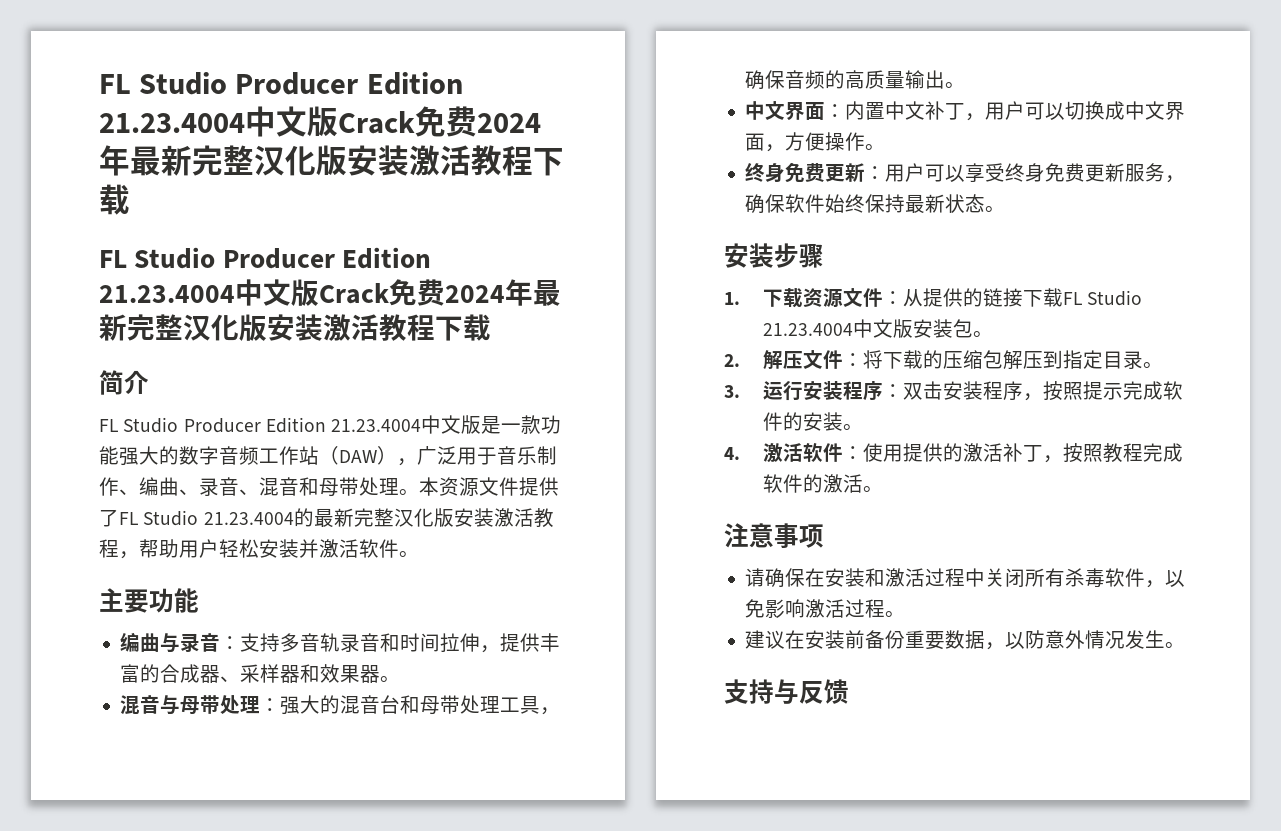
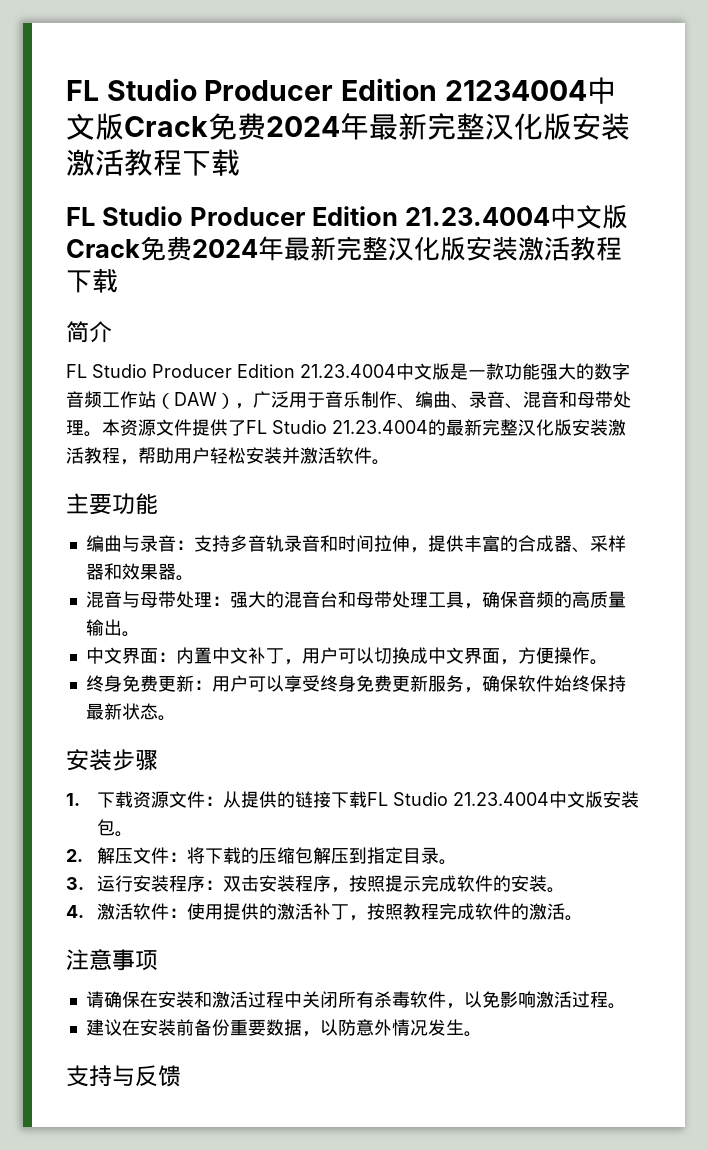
[99,72,463,95] [99,113,245,133] FL Studio Producer Edition 21.23.4004 -> [66,78,587,101] FL Studio Producer Edition 21234004

